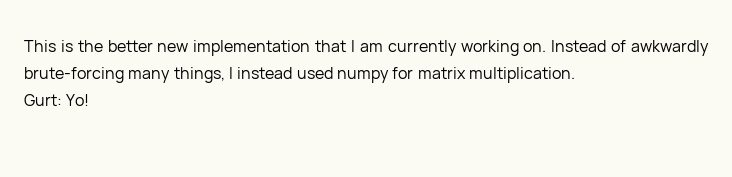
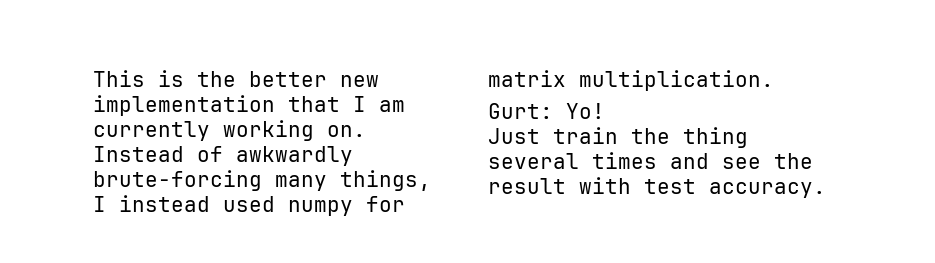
(90, 100) none -> [488,127,748,148] [488,152,813,169] [488,177,826,198] // Just train the thing several times and see the result with test accuracy.

